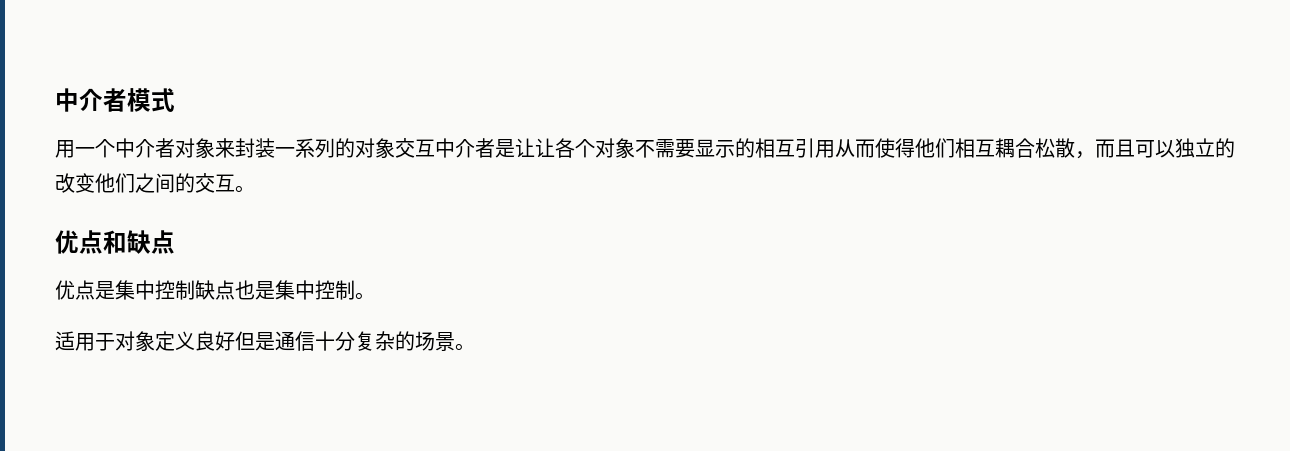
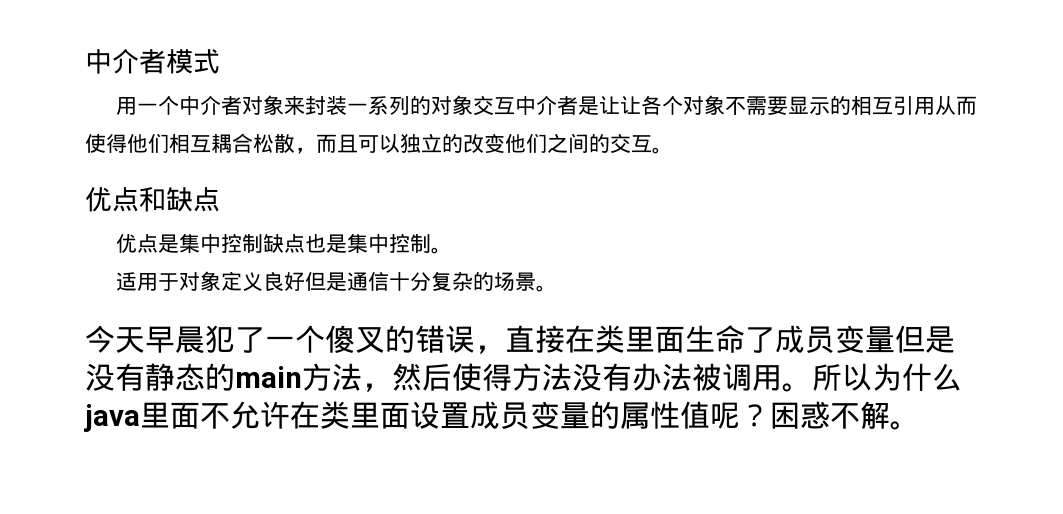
(475, 347) none -> [85,325,955,354] [85,363,962,392] [84,401,920,432] // 今天早晨犯了一个傻叉的错误，直接在类里面生命了成员变量但是没有静态的main方法，然后使得方法没有办法被调用。所以为什么java里面不允许在类里面设置成员变量的属性值呢？困惑不解。

